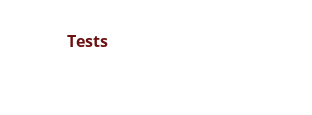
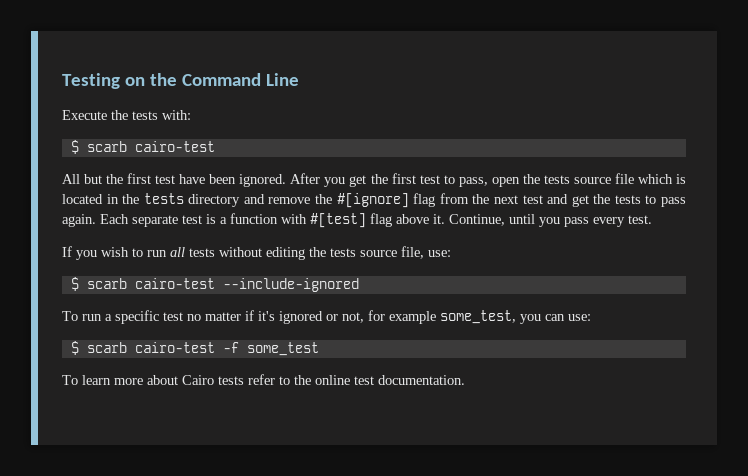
[67,35,108,47] Tests -> [62,73,299,89] [62,110,191,120] [70,140,215,154] [62,173,686,187] [62,193,686,208] [62,213,652,228] [62,246,451,260] [70,277,359,292] [62,310,591,324] [70,341,319,356] [62,374,465,385] Testing on the Command Line // Execute the tests with: // $ scarb cairo-test // All but the first test have been ignored. After you get the first test to pass, open the tests source file which is located in the tests directory and remove the #[ignore] flag from the next test and get the tests to pass again. Each separate test is a function with #[test] flag above it. Continue, until you pass every test. // If you wish to run all tests without editing the tests source file, use: // $ scarb cairo-test --include-ignored // To run a specific test no matter if it's ignored or not, for example some_test, you can use: // $ scarb cairo-test -f some_test // To learn more about Cairo tests refer to the online test documentation.

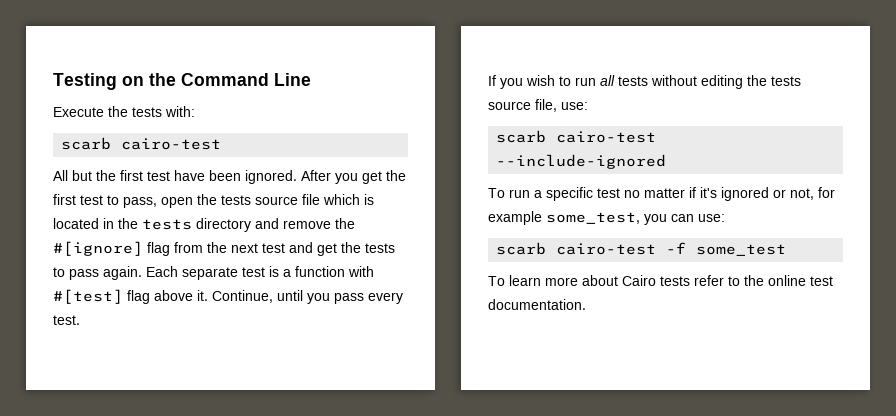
[70,140,79,154] $ -> (195, 111) none
[70,277,79,291] $ -> (588, 106) none
[70,341,79,355] $ -> (725, 218) none

